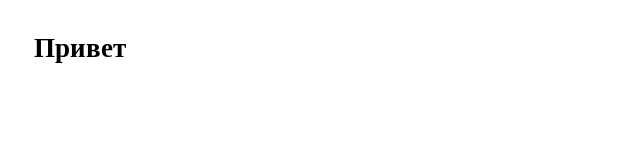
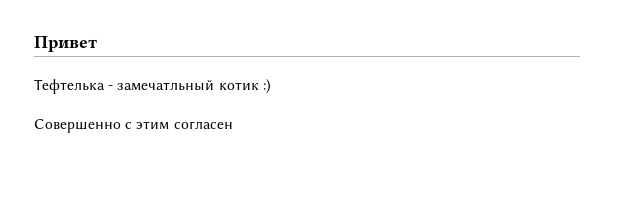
(126, 51) none -> [34,79,271,94] [34,119,233,133] // Тефтелька - замечатльный котик :) // Совершенно с этим согласен

